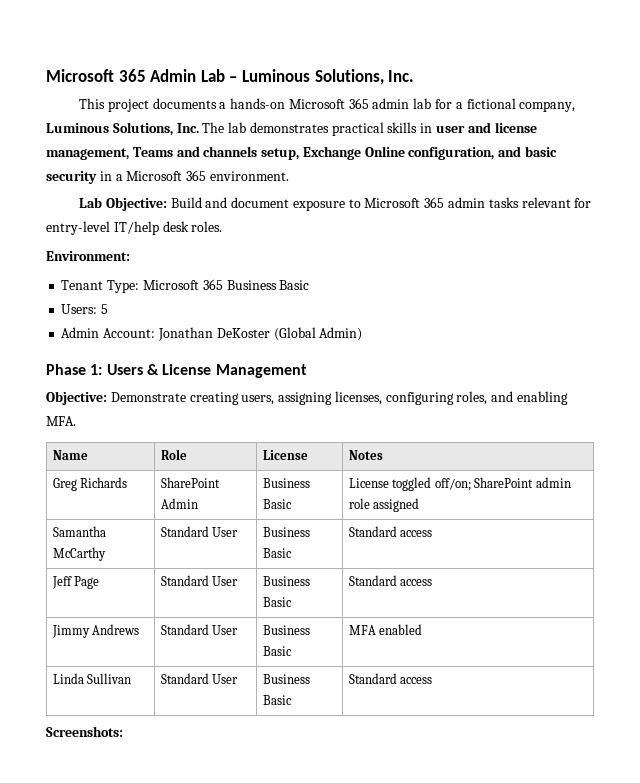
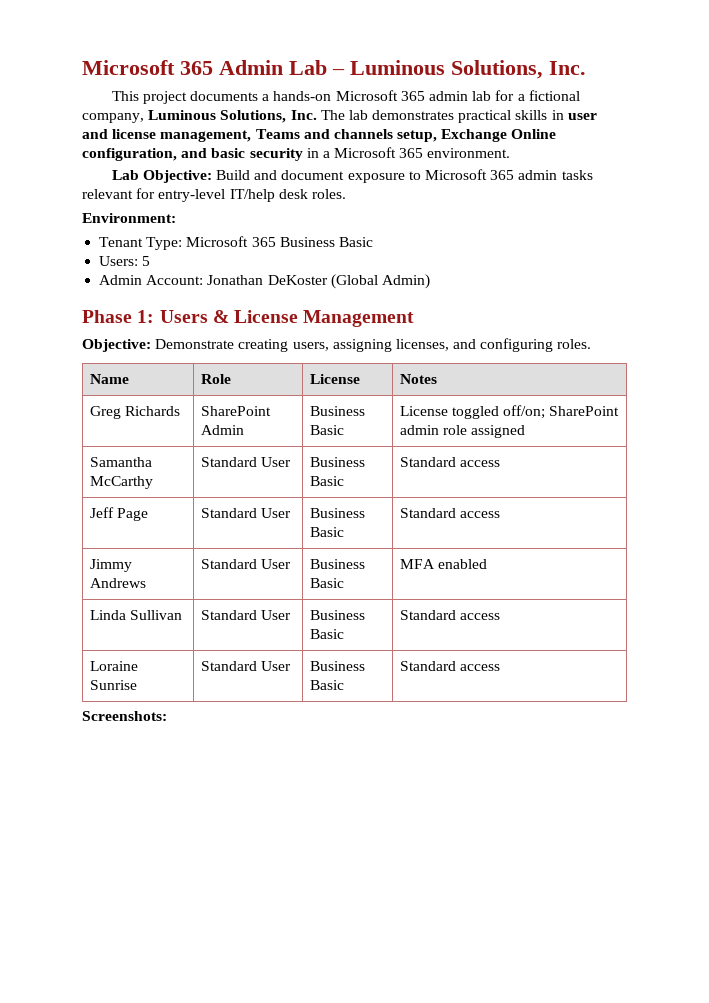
[385,391,569,405] [46,416,76,426] configuring roles, and enabling MFA. -> [453,338,592,352] and configuring roles.
(433, 680) none -> [89,661,138,671] [89,680,137,690] [200,661,291,671] [309,661,365,671] [309,680,344,690] [399,661,500,671] // Loraine Sunrise | Standard User | Business Basic | Standard access

